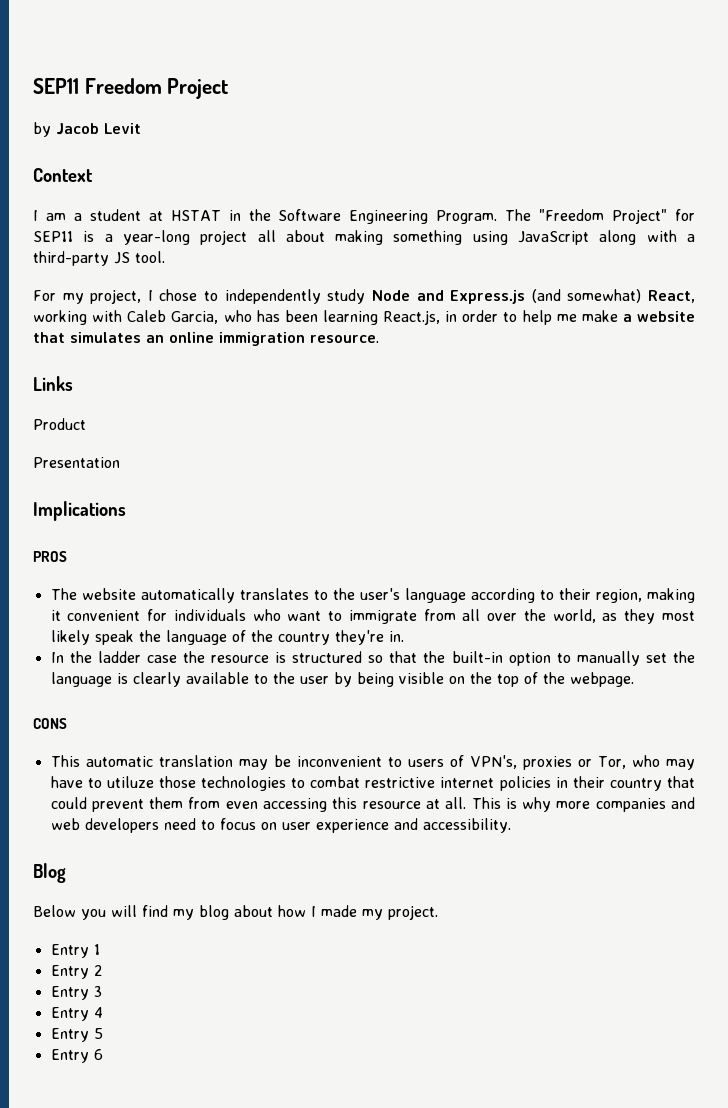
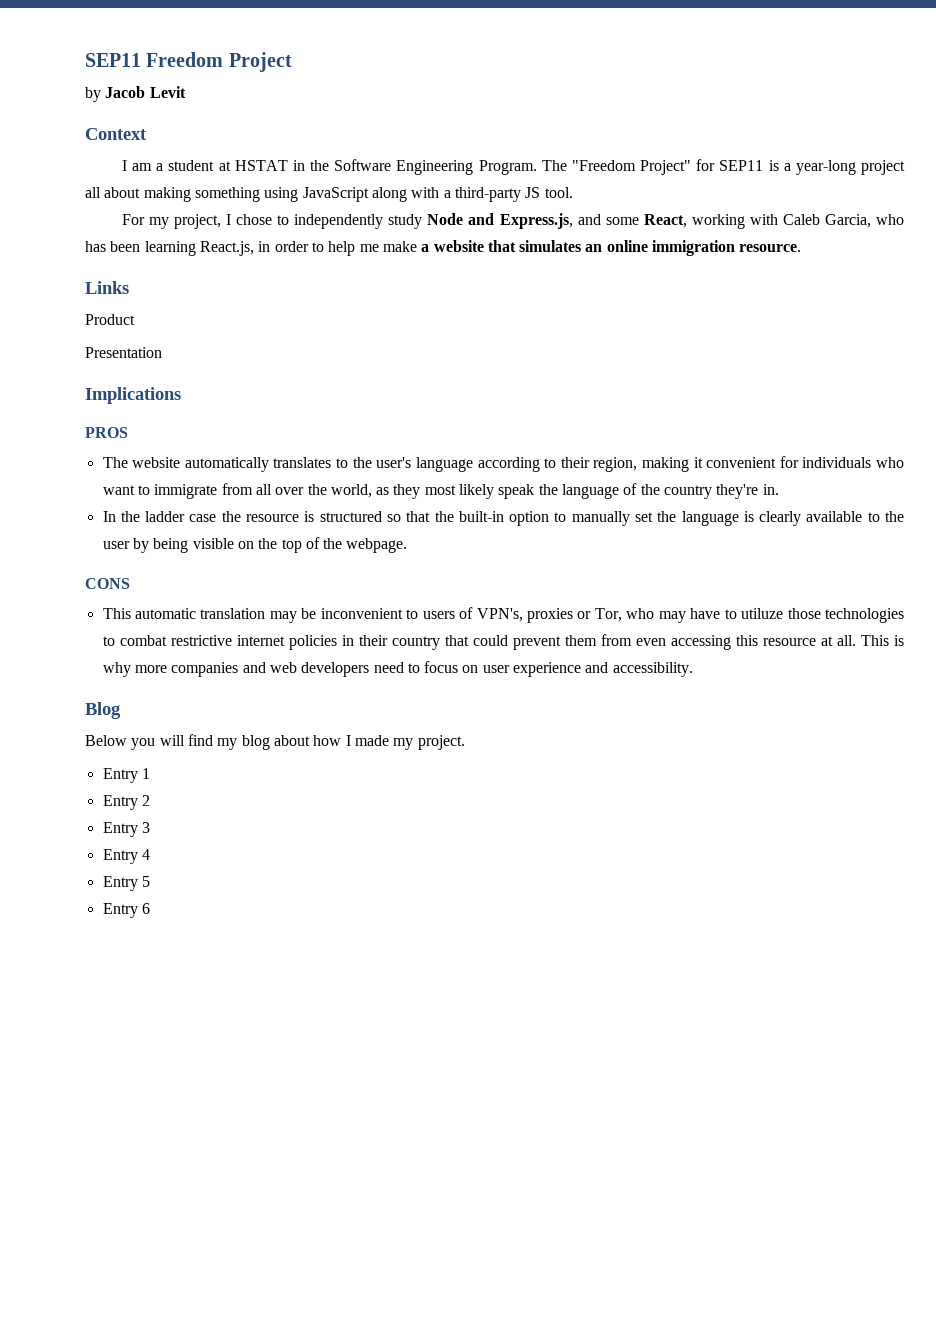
[450,289,642,304] Express.js (and somewhat) -> [499,213,639,229] Express.js, and some

